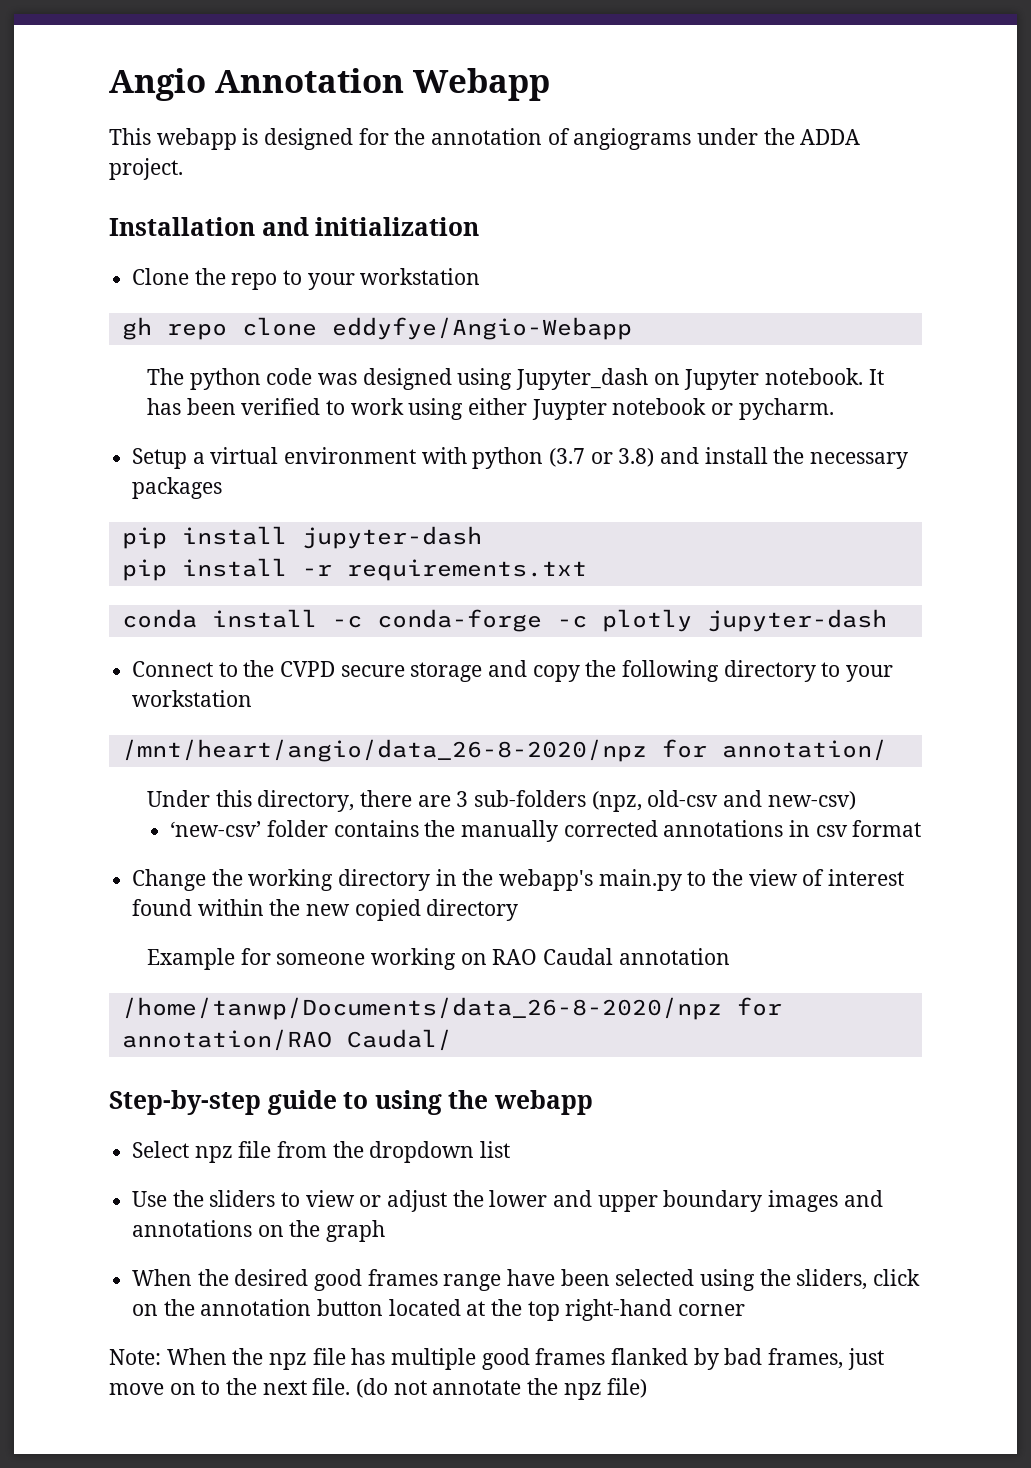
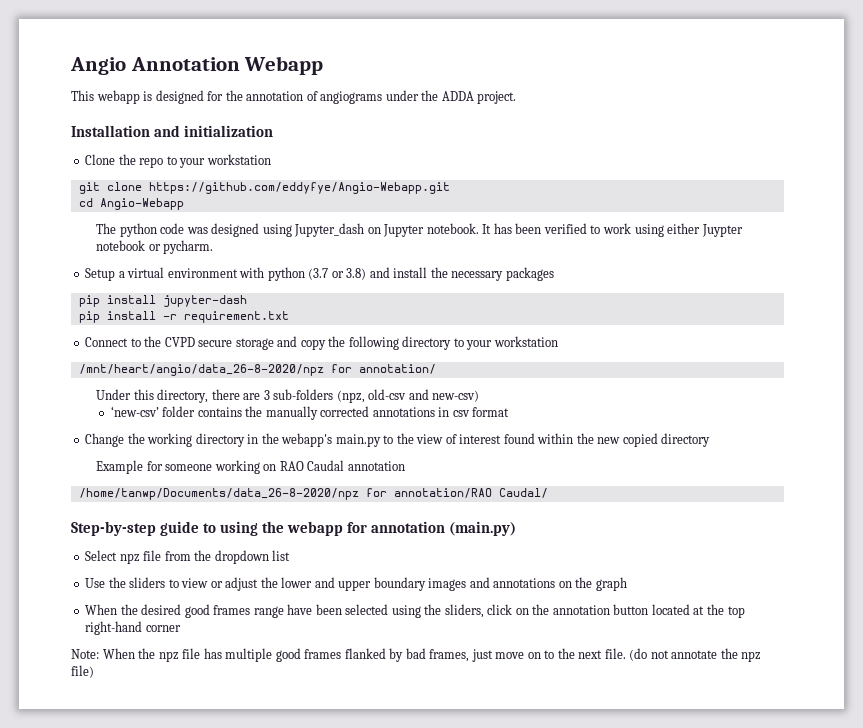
[121,317,632,340] gh repo clone eddyfye/Angio-Webapp -> [78,182,450,194] [78,198,184,210] git clone https://github.com/eddyfye/Angio-Webapp.git // cd Angio-Webapp
[346,559,587,581] [121,609,887,632] requirements.txt // conda install -c conda-forge -c plotly jupyter-dash -> [183,311,289,323] requirement.txt
(594, 1102) none -> [347,521,517,536] for annotation (main.py)

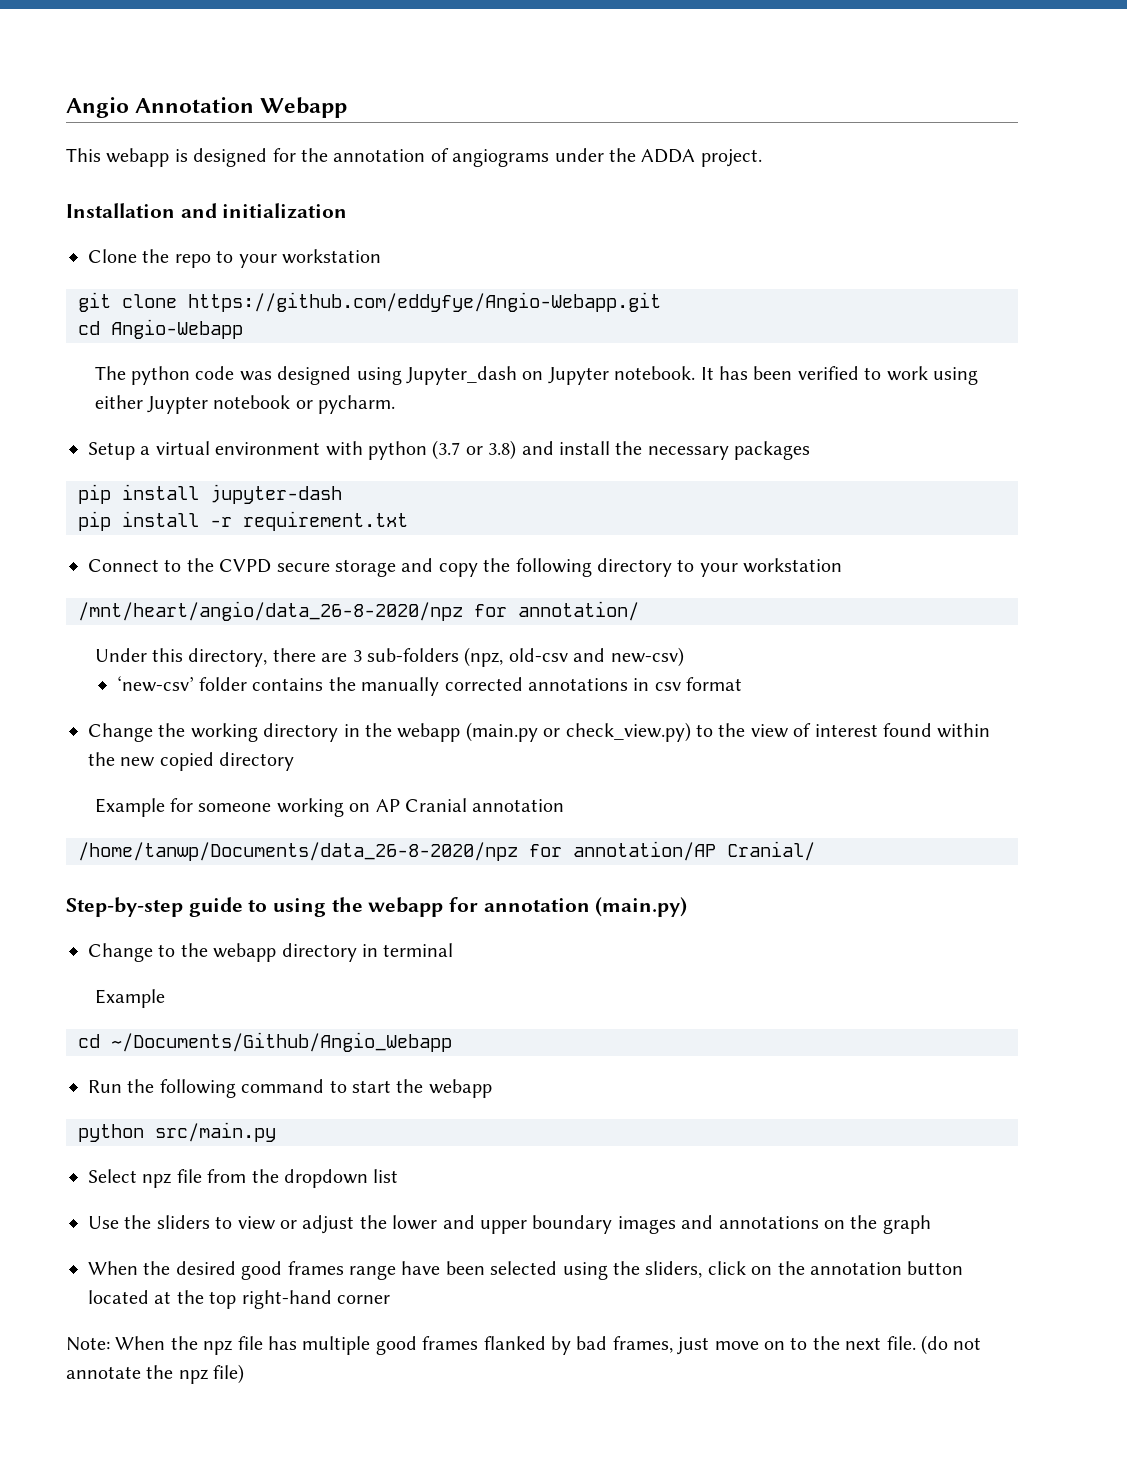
[281,433,381,447] webapp's main.py -> [397,722,691,742] webapp (main.py or check_view.py)
[279,460,345,471] RAO Caudal -> [375,798,467,812] AP Cranial
[393,488,548,498] annotation/RAO Caudal/ -> [573,841,815,861] annotation/AP Cranial/
(517, 528) none -> [88,943,454,962] [94,989,165,1008] [78,1032,452,1052] [88,1079,492,1098] [78,1122,276,1142] // Change to the webapp directory in terminal // Example // cd ~/Documents/Github/Angio_Webapp // Run the following command to start the webapp // python src/main.py

